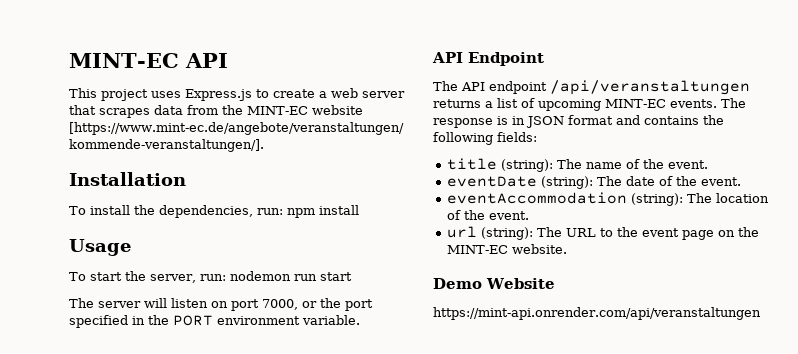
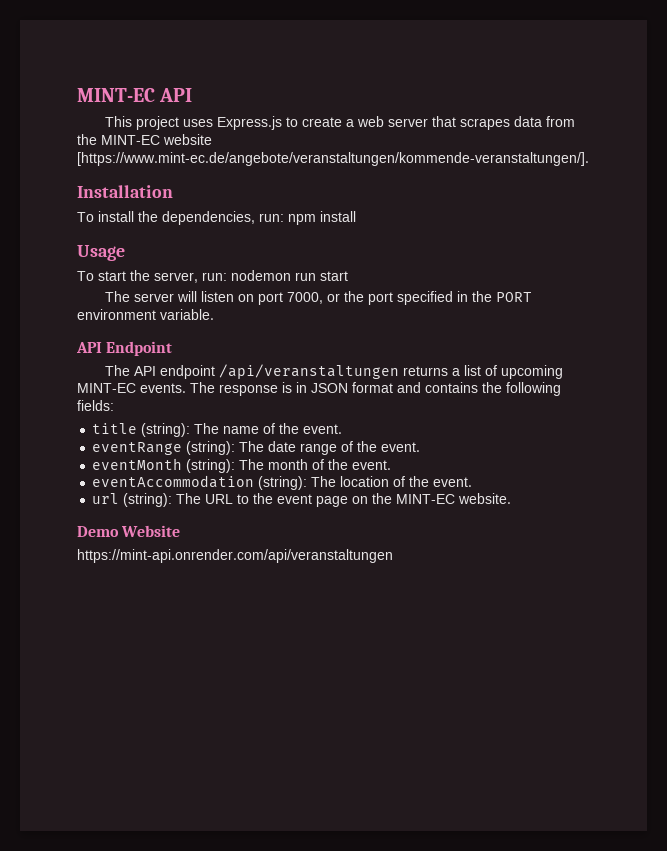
[447,176,538,187] eventDate -> [92,442,183,455] eventRange
(656, 181) none -> [300,441,421,455] [92,458,309,473] range of the event. // eventMonth (string): The month

